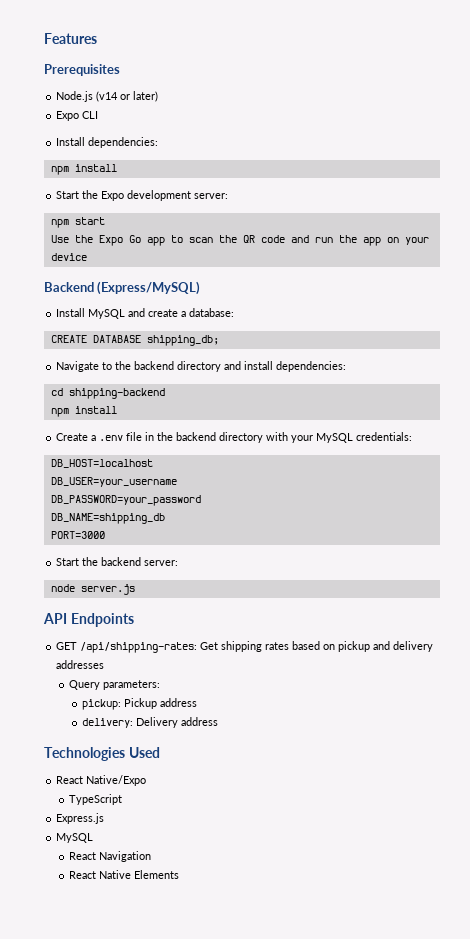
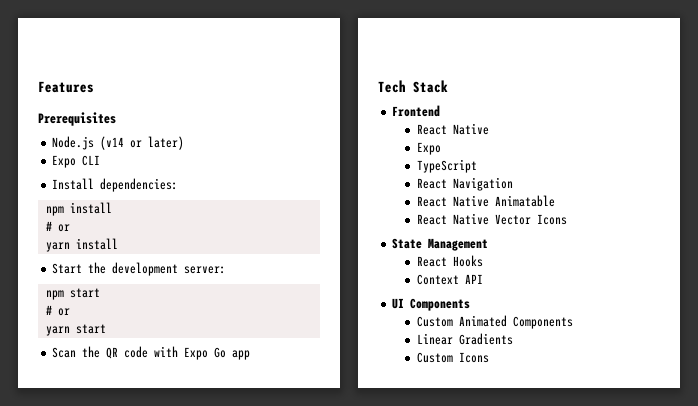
[56,190,125,201] // Start the Expo -> [45,221,70,232] [45,238,118,252] [52,262,107,274] // # or // yarn install // Start the
[50,235,429,246] [50,253,87,261] [44,281,201,295] [56,308,235,319] [50,335,219,346] [56,361,347,372] [50,388,165,399] [50,406,117,417] [56,432,413,443] [50,459,153,468] [50,477,177,487] [50,495,201,506] [50,513,165,524] [50,531,105,539] [56,557,179,566] [50,584,135,595] [43,613,134,627] [56,641,434,653] [56,660,105,669] [69,680,161,690] [82,698,198,710] [82,717,219,728] [44,747,160,761] [56,775,147,786] Use the Expo Go app to scan the QR code and run the app on your device // Backend (Express/MySQL) // Install MySQL and create a database: // CREATE DATABASE shipping_db; // Navigate to the backend directory and install dependencies: // cd shipping-backend // npm install // Create a .env file in the backend directory with your MySQL credentials: // DB_HOST=localhost // DB_USER=your_username // DB_PASSWORD=your_password // DB_NAME=shipping_db // PORT=3000 // Start the backend server: // node server.js // API Endpoints // GET /api/shipping-rates: Get shipping rates based on pickup and delivery addresses // Query parameters: // pickup: Pickup address // delivery: Delivery address // Technologies Used // React Native/Expo -> [45,305,70,316] [45,324,106,336] [52,346,251,360] [378,80,448,93] [392,105,441,117] [417,123,490,135] [417,142,442,155] # or // yarn start // Scan the QR code with Expo Go app // Tech Stack // Frontend // React Native // Expo
[56,813,105,824] [56,833,94,843] // Express.js // MySQL -> (478, 166) none
[134,870,180,879] Elements -> [495,195,556,207] [417,213,568,225] [392,238,489,251] [417,255,484,267] [417,274,484,285] [392,298,471,311] [417,315,574,329] [417,333,514,345] [417,352,490,363] Animatable // React Native Vector Icons // State Management // React Hooks // Context API // UI Components // Custom Animated Components // Linear Gradients // Custom Icons

